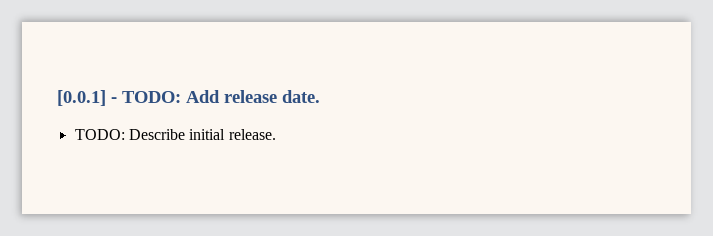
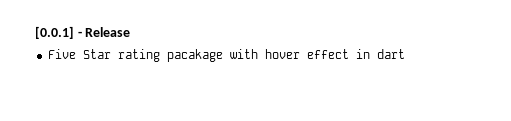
[122,90,320,103] [74,129,276,140] TODO: Add release date. // TODO: Describe initial release. -> [85,27,131,37] [47,49,405,62] Release // Five Star rating pacakage with hover effect in dart

